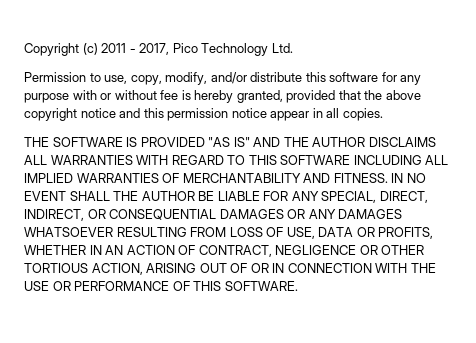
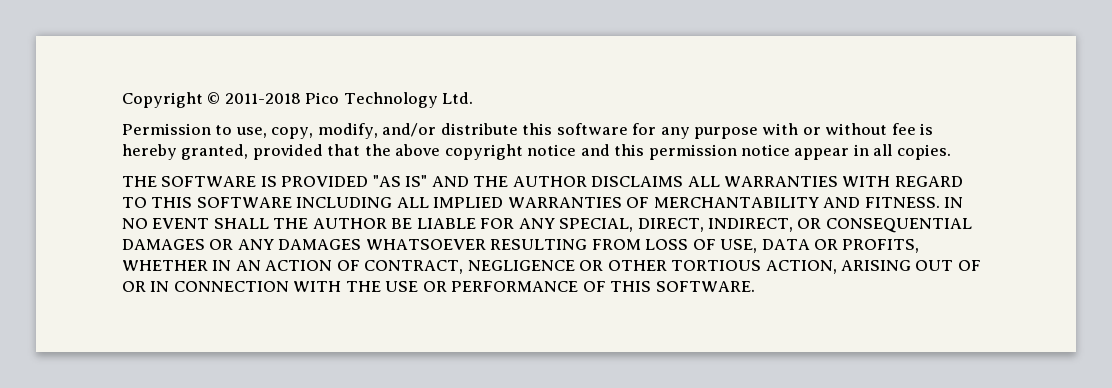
[82,43,170,55] (c) 2011 - 2017, -> [207,92,301,104] © 2011-2018

